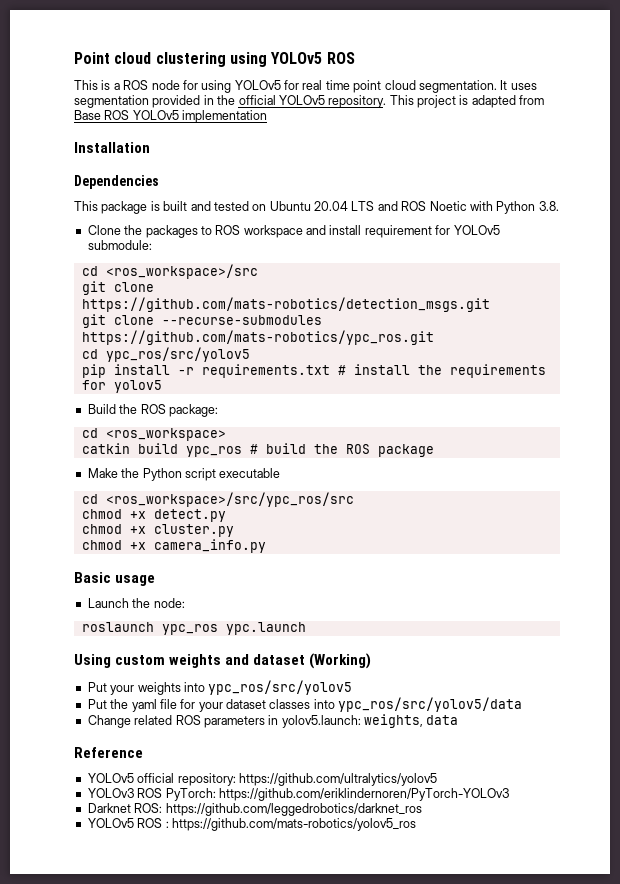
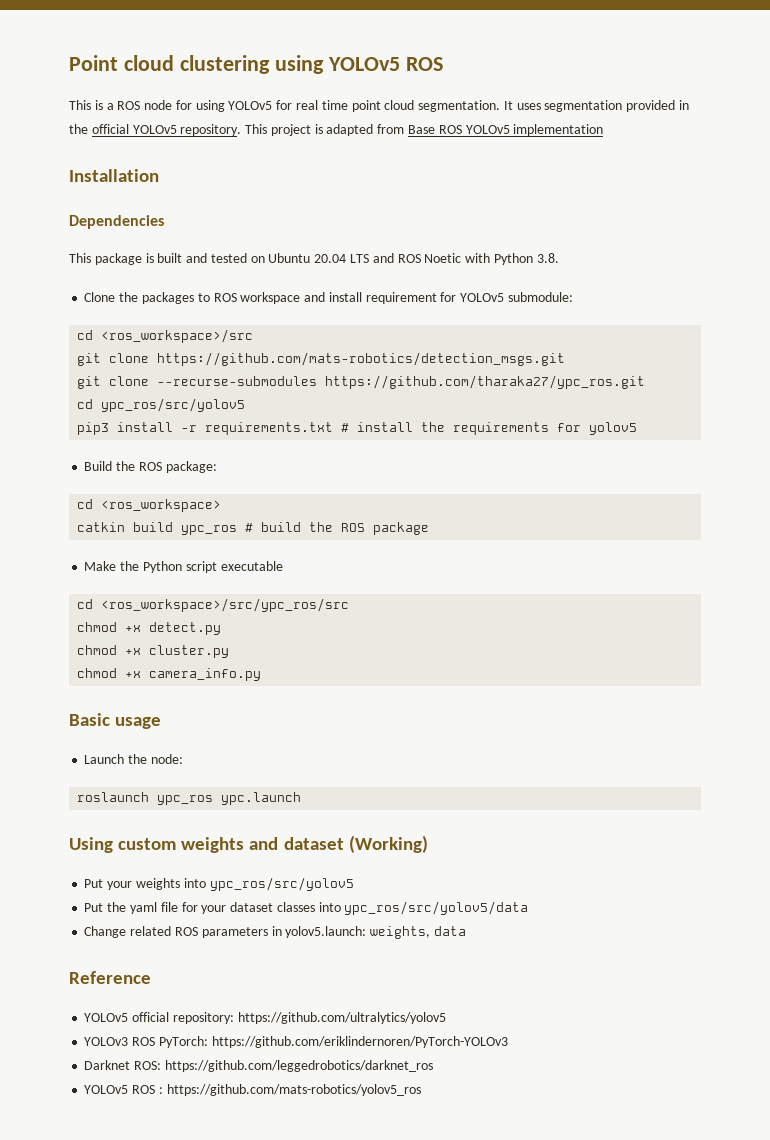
[81,330,434,345] https://github.com/mats-robotics/ypc_ros.git -> [325,375,646,389] https://github.com/tharaka27/ypc_ros.git
[81,364,106,378] pip -> [77,422,110,435] pip3

